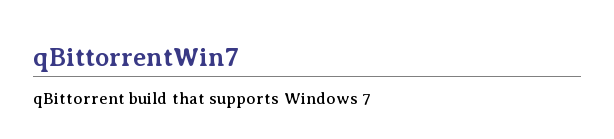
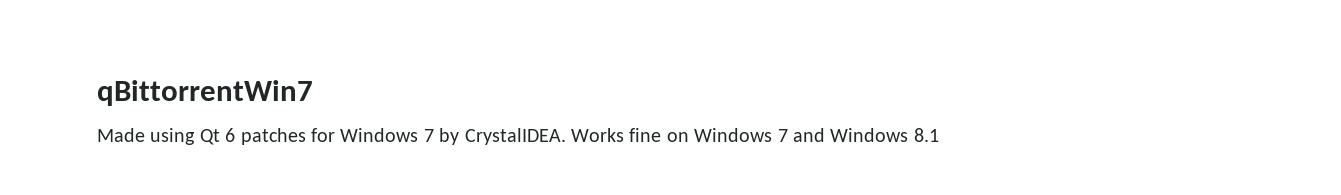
[33,92,372,108] qBittorrent build that supports Windows 7 -> [97,128,939,145] Made using Qt 6 patches for Windows 7 by CrystalIDEA. Works fine on Windows 7 and Windows 8.1

